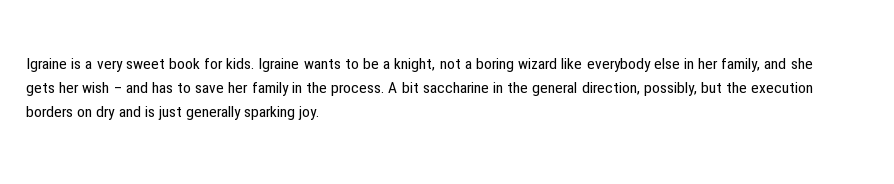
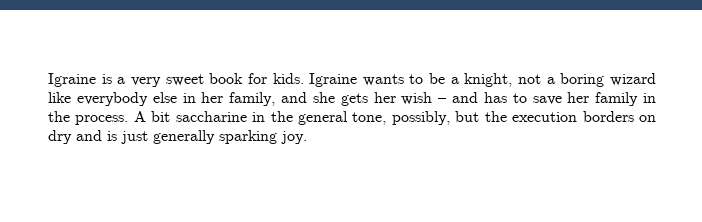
[581,82,640,95] direction, -> [352,112,387,125] tone,

